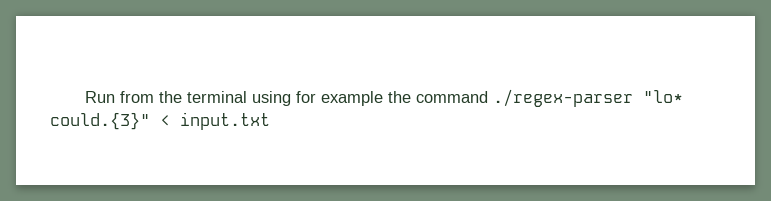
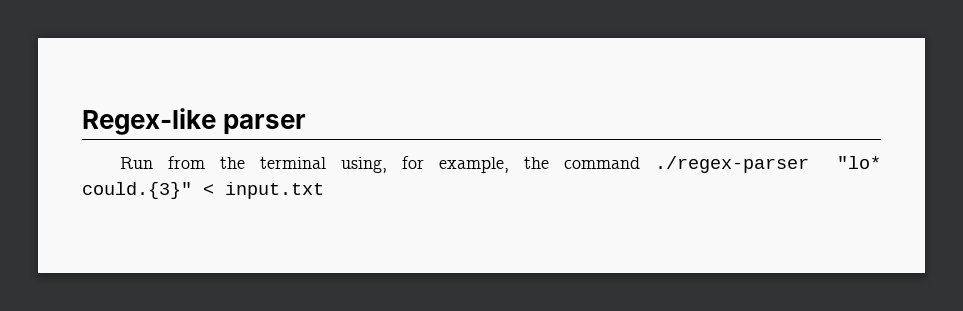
(85, 97) none -> [82,108,307,135] Regex-like parser //
[252,91,384,106] using for example -> [341,156,510,173] using, for example,

